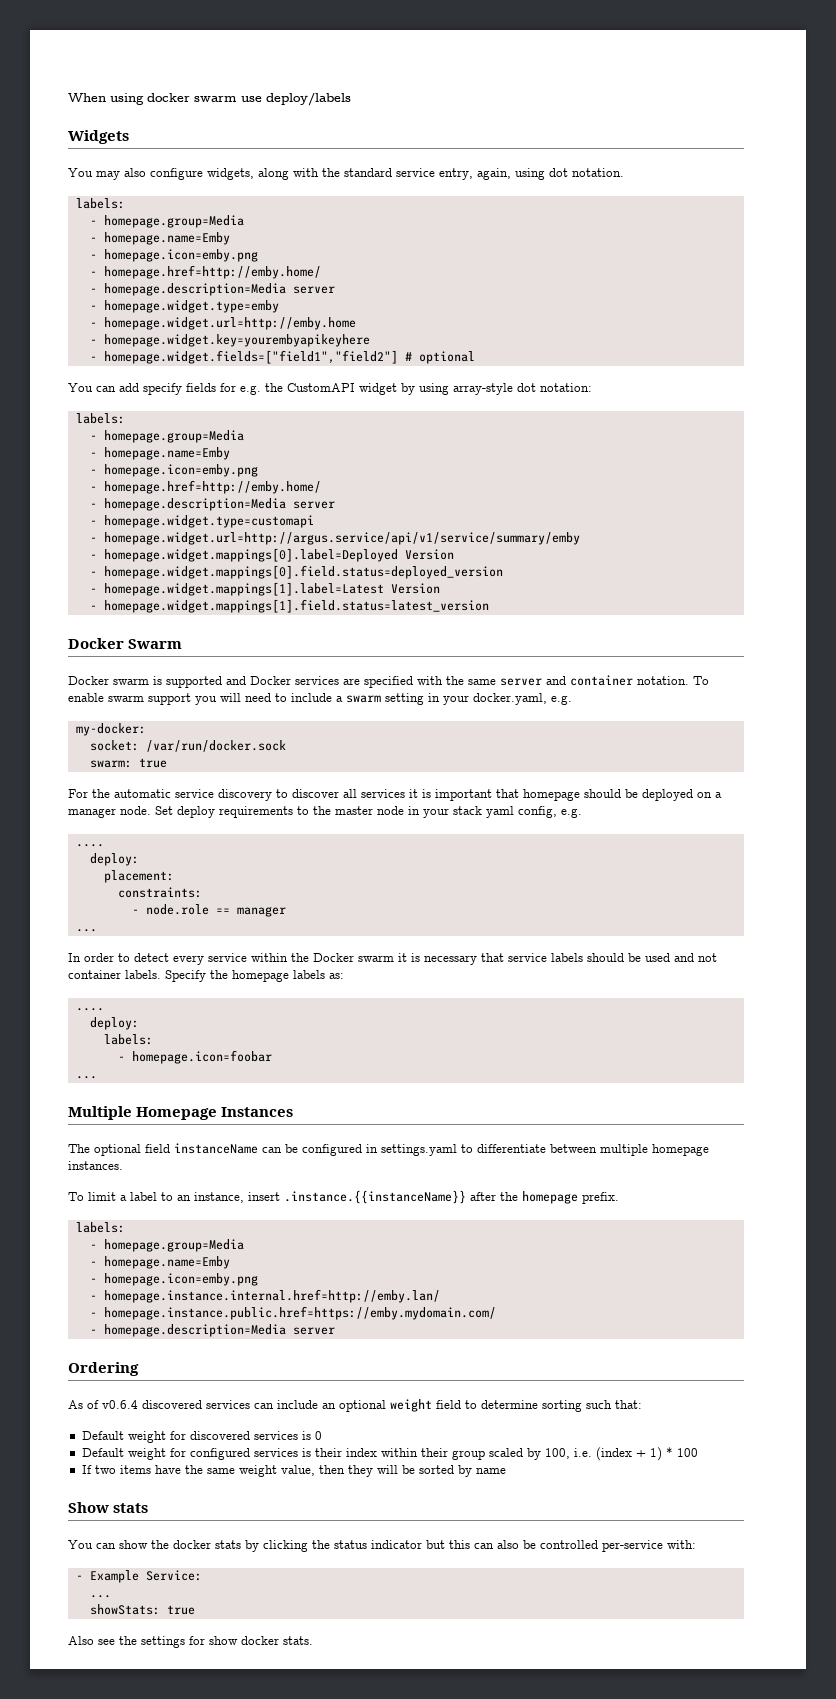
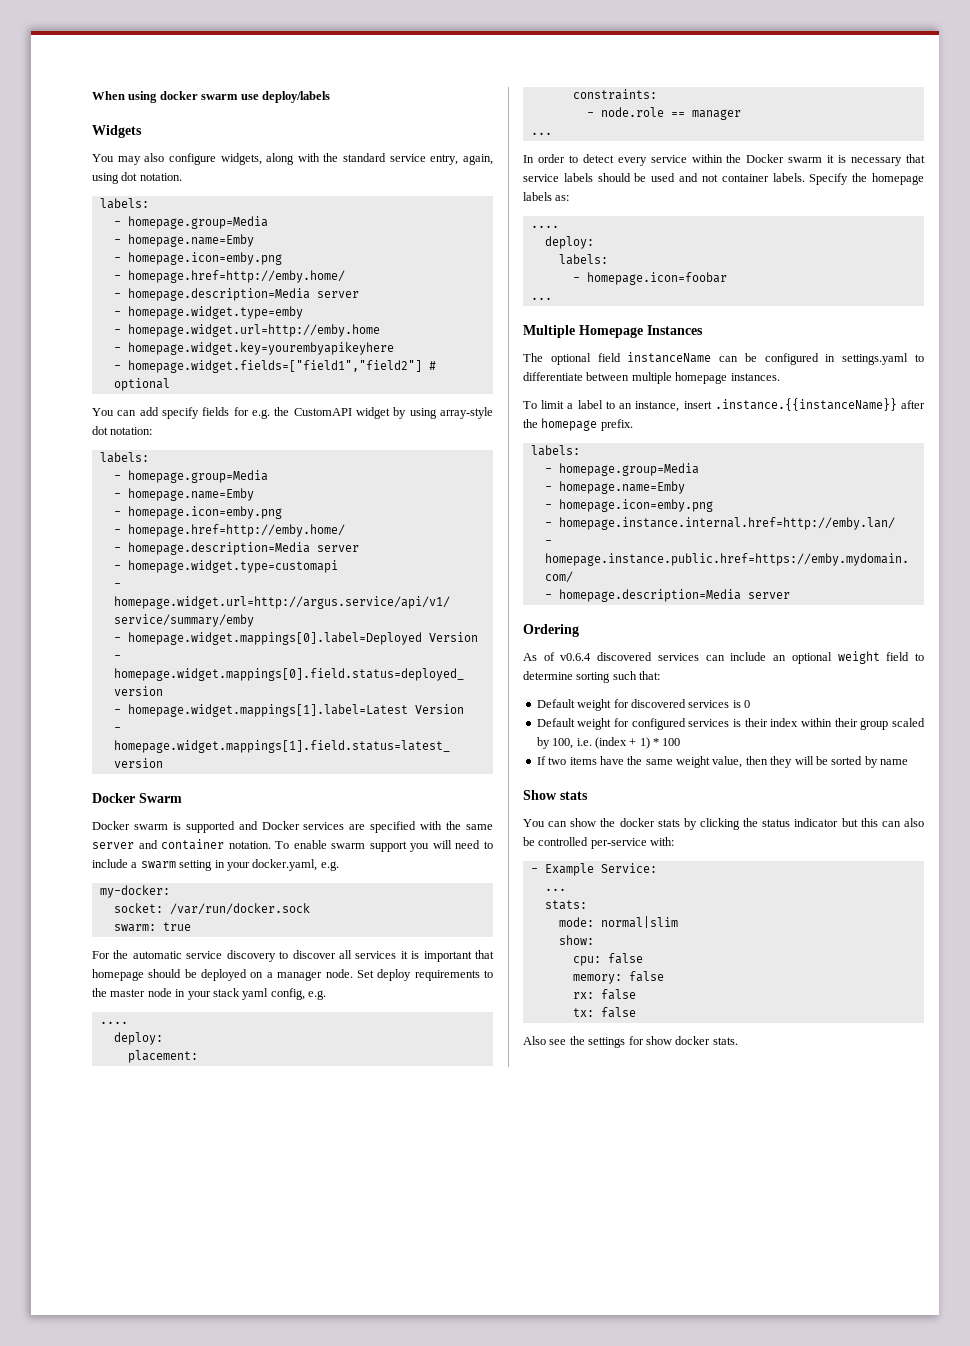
[89,1604,195,1615] showStats: true -> [544,900,587,910] [558,916,678,928] [558,935,594,945] [572,953,643,966] [572,971,664,984] [572,989,636,1000] [572,1007,636,1018] stats: // mode: normal|slim // show: // cpu: false // memory: false // rx: false // tx: false

